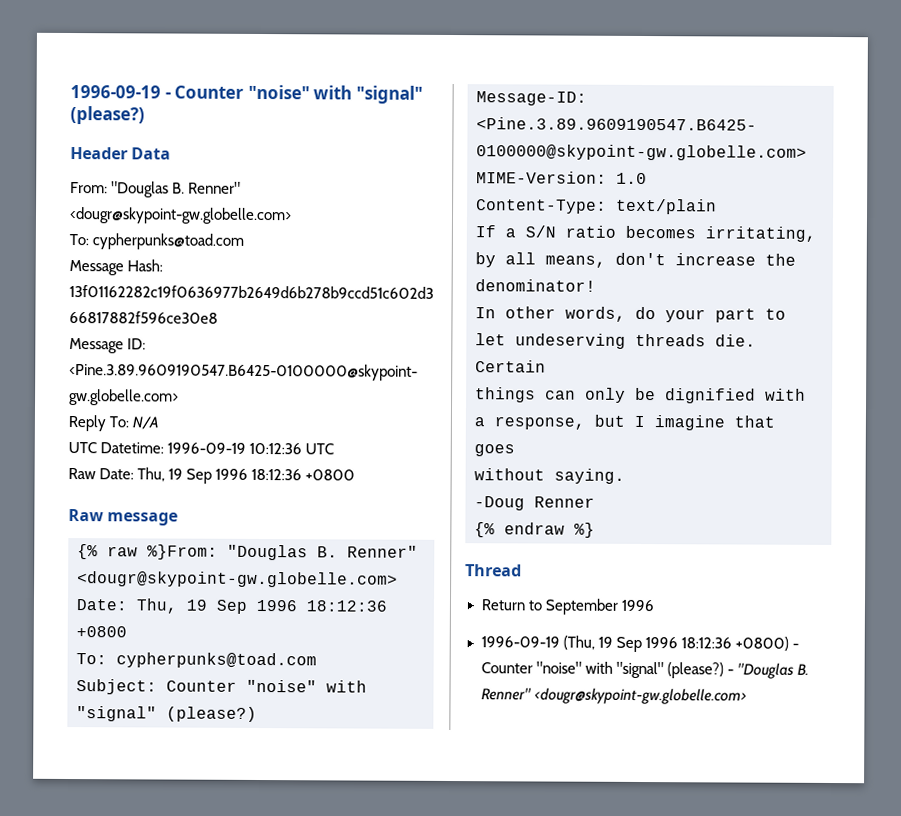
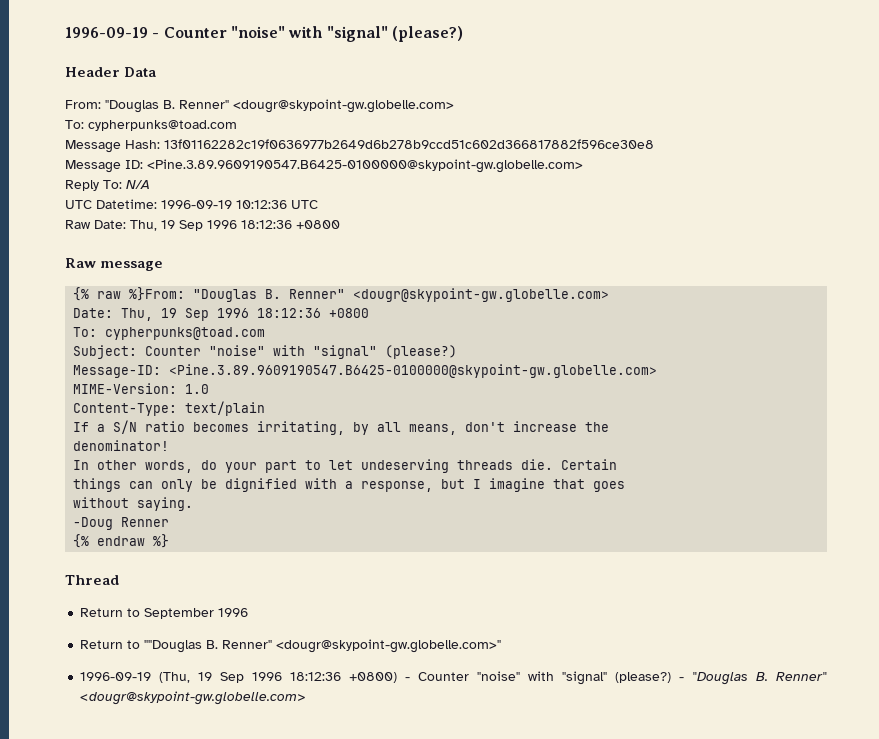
(654, 605) none -> [80,639,502,653] // Return to ""Douglas B. Renner" <dougr@skypoint-gw.globelle.com>"

